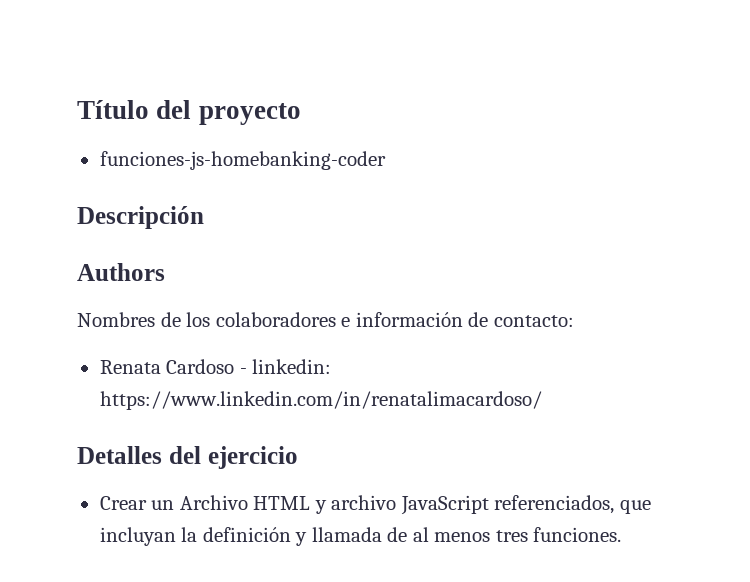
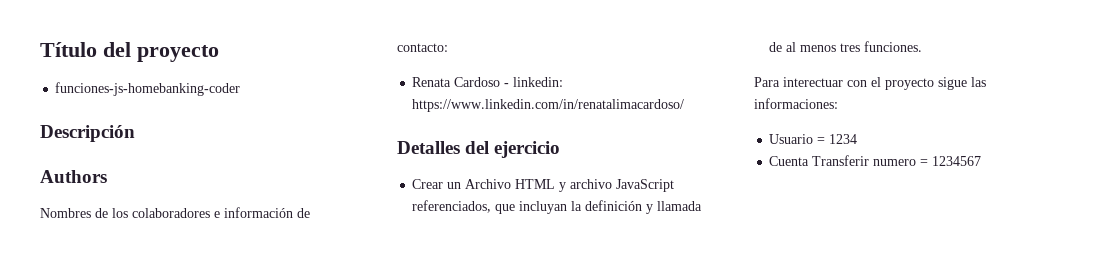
(622, 534) none -> [754,77,986,90] [754,98,838,109] [769,134,858,144] [769,155,982,166] // Para interectuar con el proyecto sigue las informaciones: // Usuario = 1234 // Cuenta Transferir numero = 1234567

